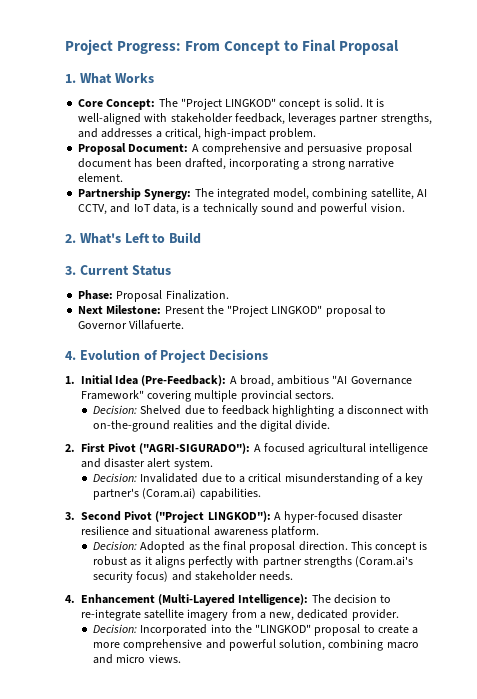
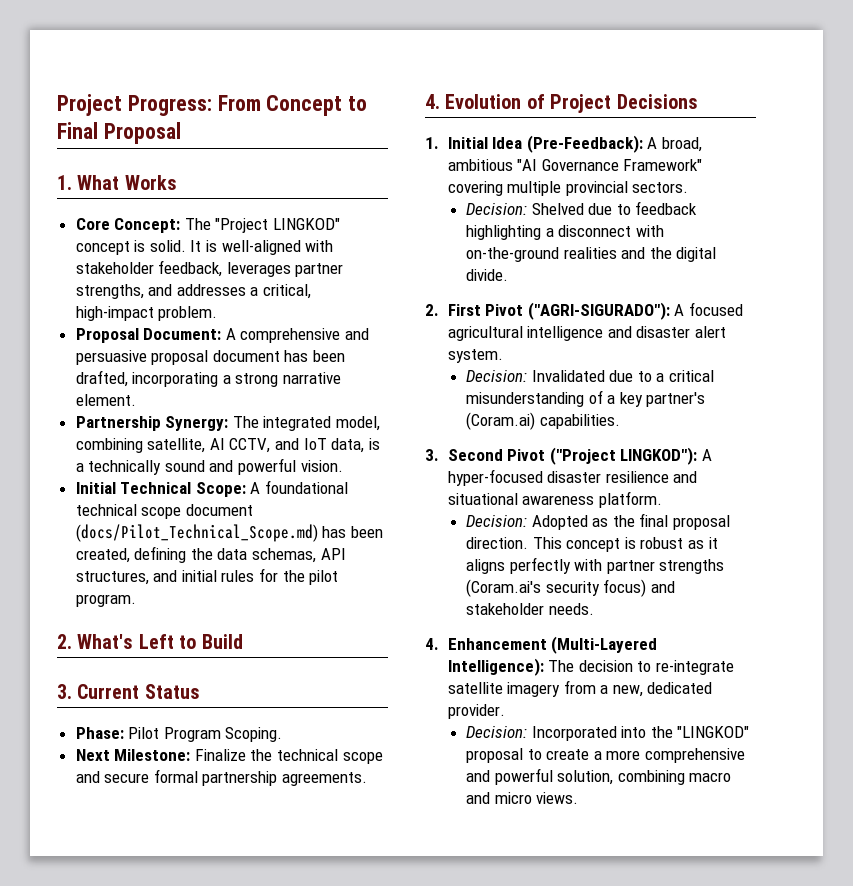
(405, 207) none -> [75,480,349,497] [75,504,253,519] [75,524,383,542] [75,546,346,563] [75,568,339,585] [75,594,136,607] // Initial Technical Scope: A foundational technical scope document (docs/Pilot_Technical_Scope.md) has been created, defining the data schemas, API structures, and initial rules for the pilot program.
[116,290,229,302] Proposal Finalization. -> [128,727,283,742] Pilot Program Scoping.
[164,305,386,317] [78,320,185,330] Present the "Project LINGKOD" proposal to Governor Villafuerte. -> [194,749,383,764] [75,769,368,786] Finalize the technical scope and secure formal partnership agreements.

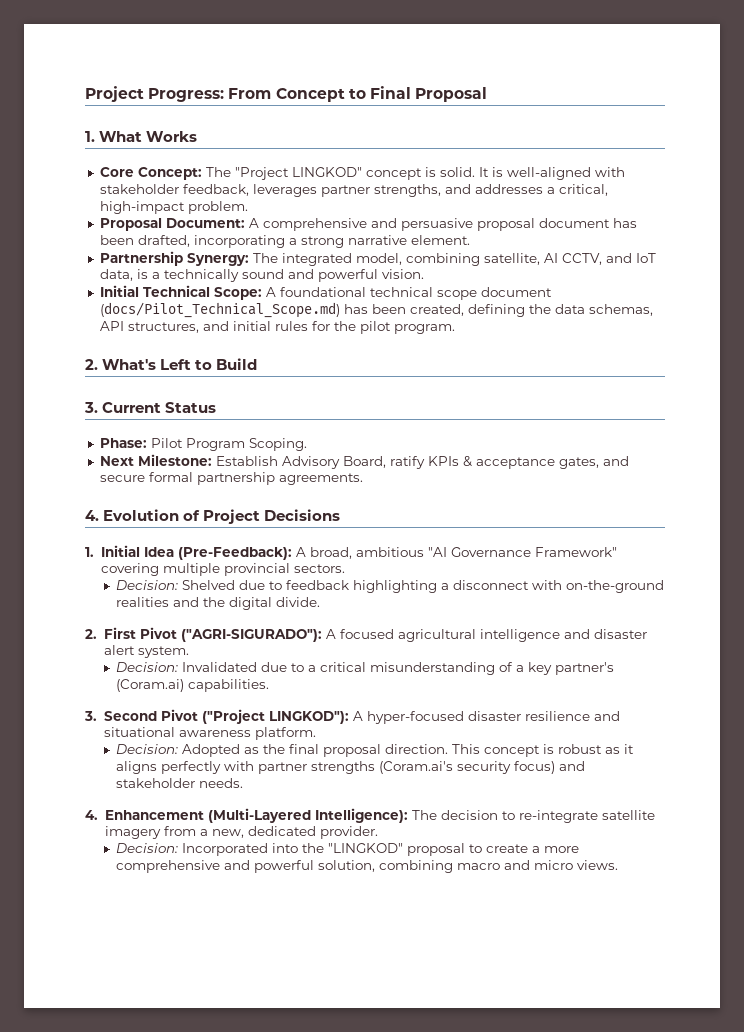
[194,749,383,764] Finalize the technical scope -> [215,456,599,469] Establish Advisory Board, ratify KPIs & acceptance gates,

